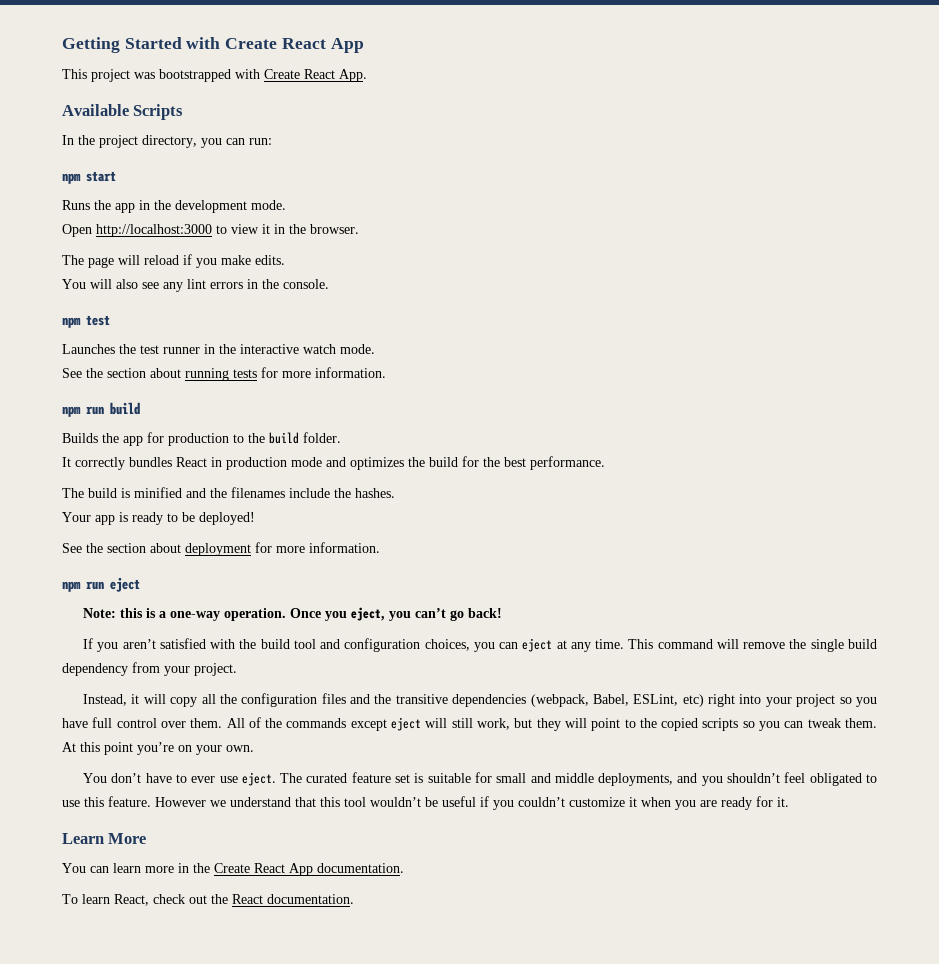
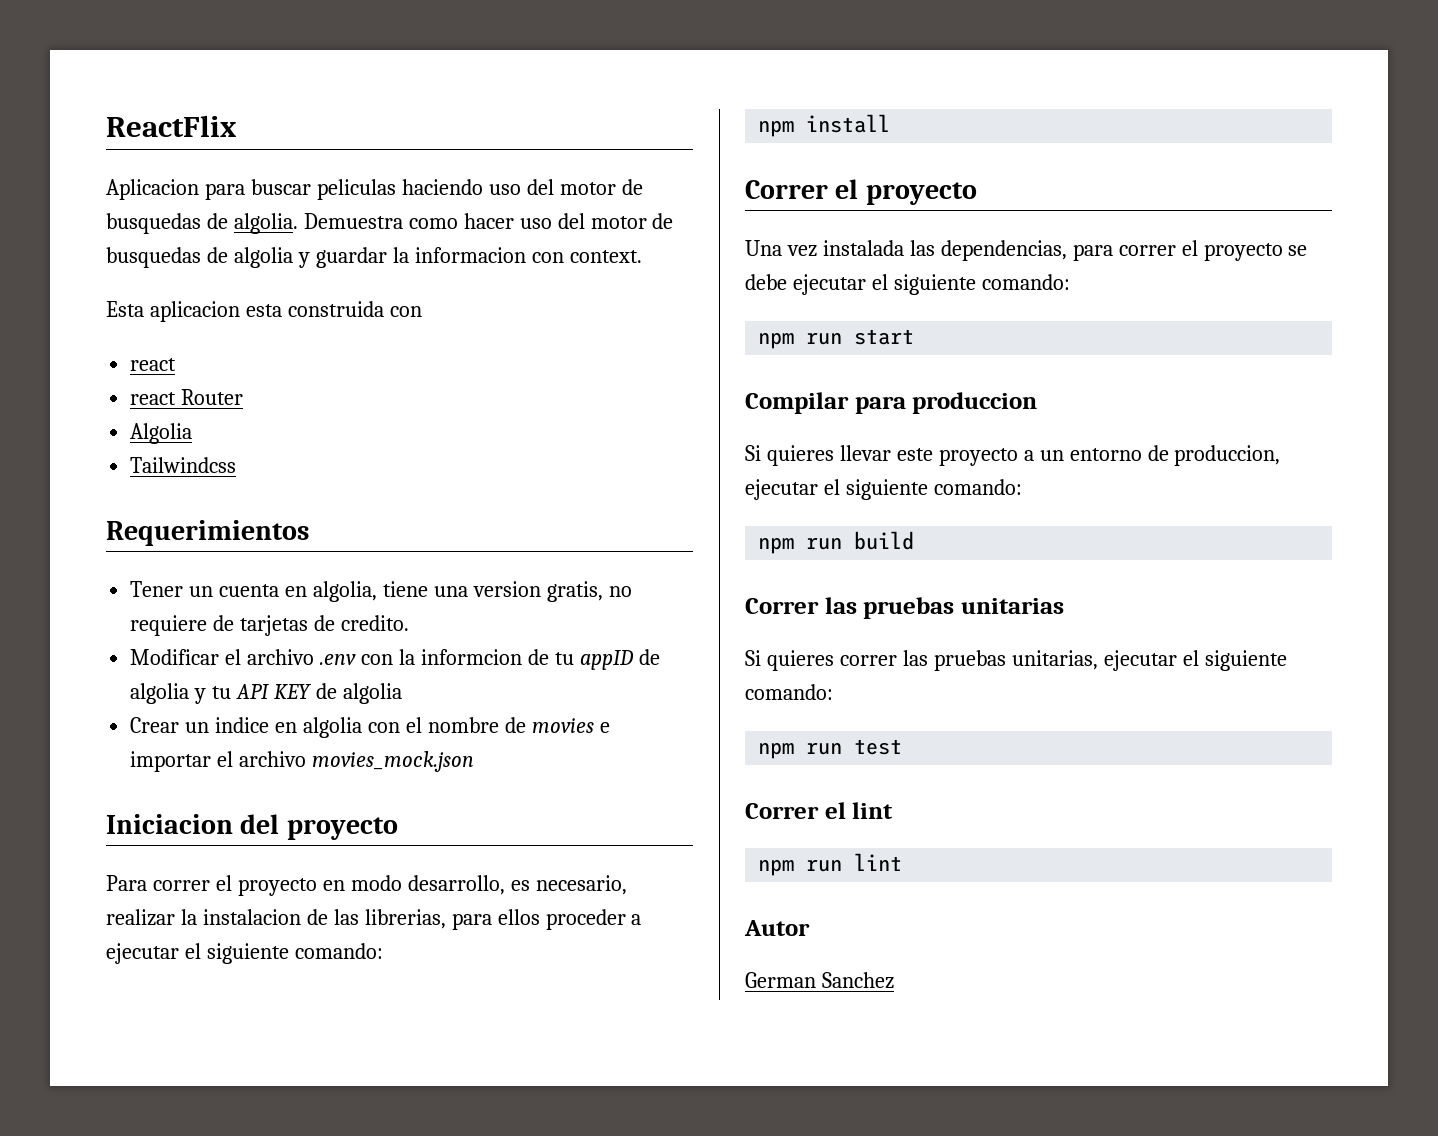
[62,37,364,53] [62,69,367,82] [62,104,184,120] [62,135,272,148] [62,171,116,184] [62,200,286,213] [62,224,359,237] [62,254,285,268] [62,279,329,292] [62,315,110,328] [62,344,375,354] [62,367,386,381] [62,402,140,417] [62,432,341,446] [62,456,605,470] [62,487,395,498] [62,512,255,525] [62,542,380,556] [62,577,140,592] [83,607,503,621] [83,638,877,652] [62,662,237,676] [83,693,878,707] [62,717,877,731] [62,742,254,755] [83,772,878,786] [62,796,789,810] [62,833,147,844] [62,863,404,876] [62,894,354,906] Getting Started with Create React App // This project was bootstrapped with Create React App. // Available Scripts // In the project directory, you can run: // npm start // Runs the app in the development mode. // Open http://localhost:3000 to view it in the browser. // The page will reload if you make edits. // You will also see any lint errors in the console. // npm test // Launches the test runner in the interactive watch mode. // See the section about running tests for more information. // npm run build // Builds the app for production to the build folder. // It correctly bundles React in production mode and optimizes the build for the best performance. // The build is minified and the filenames include the hashes. // Your app is ready to be deployed! // See the section about deployment for more information. // npm run eject // Note: this is a one-way operation. Once you eject, you can’t go back! // If you aren’t satisfied with the build tool and configuration choices, you can eject at any time. This command will remove the single build dependency from your project. // Instead, it will copy all the configuration files and the transitive dependencies (webpack, Babel, ESLint, etc) right into your project so you have full control over them. All of the commands except eject will still work, but they will point to the copied scripts so you can tweak them. At this point you’re on your own. // You don’t have to ever use eject. The curated feature set is suitable for small and middle deployments, and you shouldn’t feel obligated to use this feature. However we understand that this tool wouldn’t be useful if you couldn’t customize it when you are ready for it. // Learn More // You can learn more in the Create React App documentation. // To learn React, check out the React documentation. -> [106,115,237,137] [106,179,643,200] [106,213,674,234] [106,247,642,268] [106,301,422,322] [130,358,177,371] [130,389,244,405] [130,423,193,444] [130,457,237,473] [106,520,309,546] [130,581,632,602] [130,615,409,636] [130,649,660,670] [130,683,402,704] [130,717,610,738] [130,751,475,772] [106,814,398,840] [106,875,627,896] [106,909,642,930] [106,943,383,964] [758,114,891,137] [745,179,977,205] [745,240,1308,261] [745,274,1070,295] [758,329,915,349] [745,392,1038,414] [745,445,1281,466] [745,479,1022,500] [758,531,915,554] [745,597,1064,619] [745,650,1287,671] [745,684,833,700] [758,739,903,759] [745,802,894,819] [758,853,903,876] [744,920,810,936] [745,972,894,989] ReactFlix // Aplicacion para buscar peliculas haciendo uso del motor de busquedas de algolia. Demuestra como hacer uso del motor de busquedas de algolia y guardar la informacion con context. // Esta aplicacion esta construida con // react // react Router // Algolia // Tailwindcss // Requerimientos // Tener un cuenta en algolia, tiene una version gratis, no requiere de tarjetas de credito. // Modificar el archivo .env con la informcion de tu appID de algolia y tu API KEY de algolia // Crear un indice en algolia con el nombre de movies e importar el archivo movies_mock.json // Iniciacion del proyecto // Para correr el proyecto en modo desarrollo, es necesario, realizar la instalacion de las librerias, para ellos proceder a ejecutar el siguiente comando: // npm install // Correr el proyecto // Una vez instalada las dependencias, para correr el proyecto se debe ejecutar el siguiente comando: // npm run start // Compilar para produccion // Si quieres llevar este proyecto a un entorno de produccion, ejecutar el siguiente comando: // npm run build // Correr las pruebas unitarias // Si quieres correr las pruebas unitarias, ejecutar el siguiente comando: // npm run test // Correr el lint // npm run lint // Autor // German Sanchez

